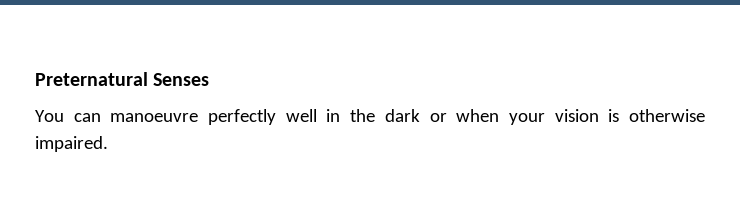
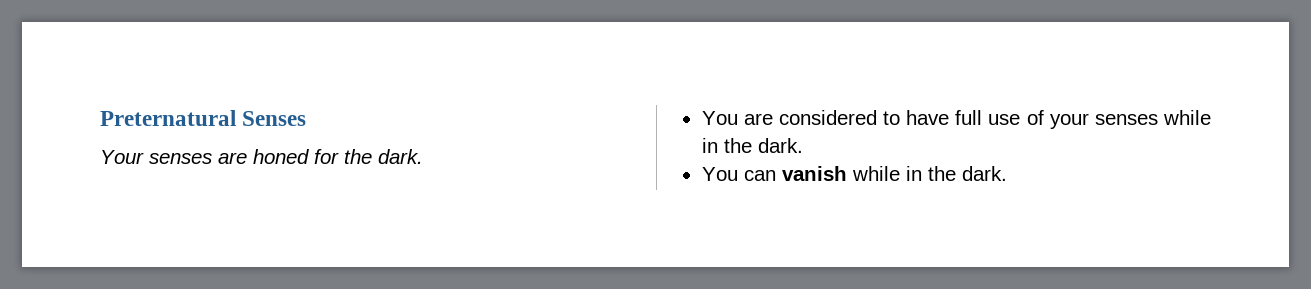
[35,109,705,125] [35,136,108,152] You can manoeuvre perfectly well in the dark or when your vision is otherwise impaired. -> [100,149,423,164] [701,110,1211,129] [701,138,803,153] [701,166,1007,181] Your senses are honed for the dark. // You are considered to have full use of your senses while in the dark. // You can vanish while in the dark.

